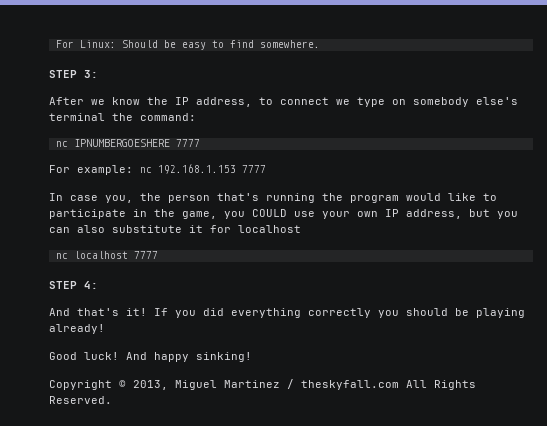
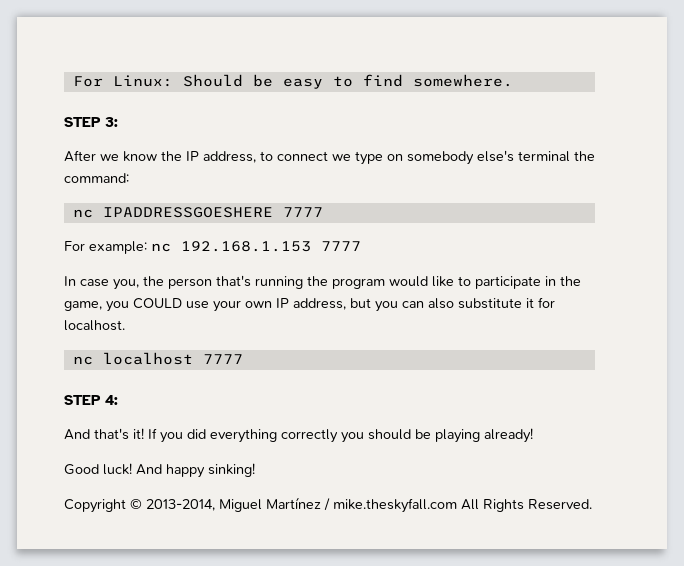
[73,139,170,147] IPNUMBERGOESHERE -> [102,207,273,218] IPADDRESSGOESHERE
[238,225,301,233] localhost -> [64,320,125,331] localhost.
[133,379,399,390] 2013, Miguel Martinez / theskyfall.com -> [146,497,457,513] 2013-2014, Miguel Martínez / mike.theskyfall.com

